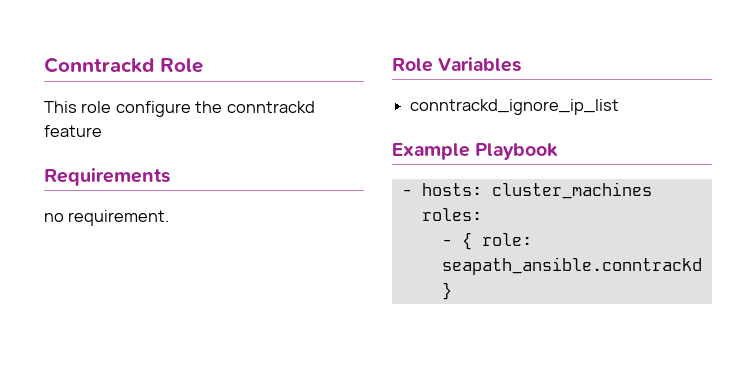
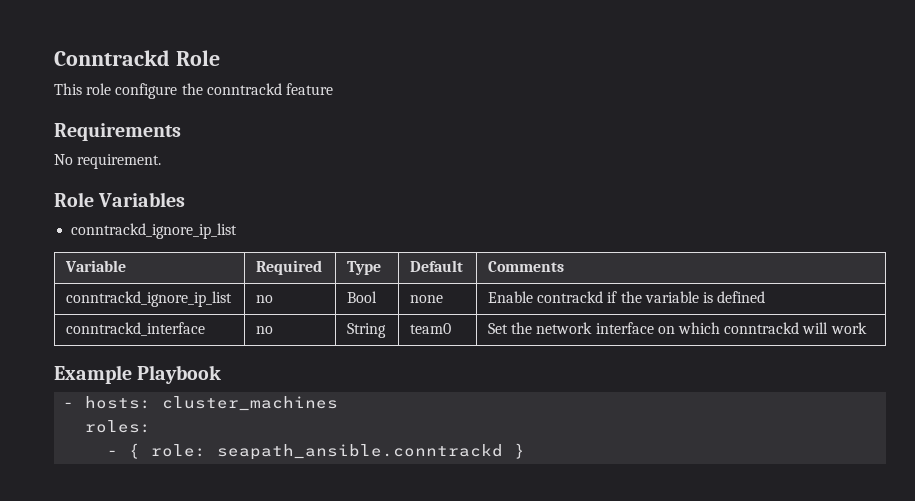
[44,213,64,222] no -> [54,154,73,165] No
(620, 107) none -> [65,260,127,272] [256,260,323,275] [347,261,382,275] [410,260,464,272] [488,261,565,272] [66,291,233,307] [256,295,274,303] [347,291,378,303] [410,295,444,303] [488,291,766,303] [66,322,206,336] [256,326,274,334] [347,323,387,338] [410,323,452,334] [488,322,867,334] // Variable | Required | Type | Default | Comments // conntrackd_ignore_ip_list | no | Bool | none | Enable contrackd if the variable is defined // conntrackd_interface | no | String | team0 | Set the network interface on which conntrackd will work

